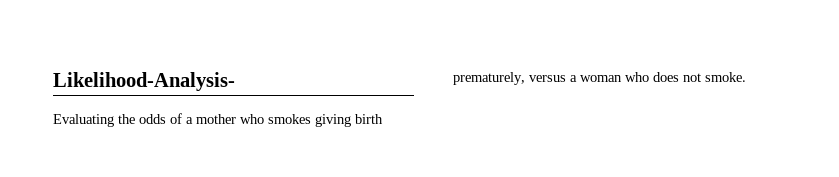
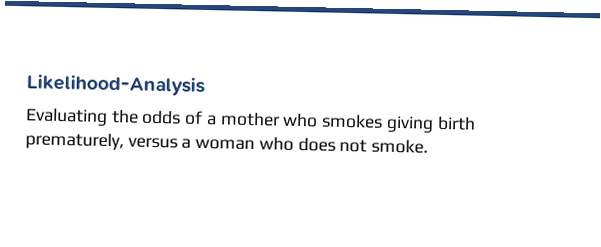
[53,72,235,91] Likelihood-Analysis- -> [26,74,205,96] Likelihood-Analysis

